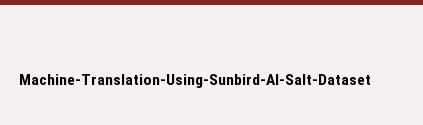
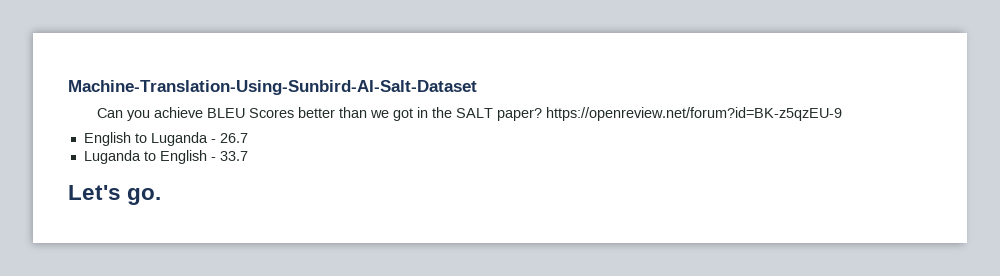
(371, 81) none -> [96,107,842,121] [83,132,248,146] [83,150,248,164] [68,185,162,205] // Can you achieve BLEU Scores better than we got in the SALT paper? https://openreview.net/forum?id=BK-z5qzEU-9 // English to Luganda - 26.7 // Luganda to English - 33.7 // Let's go.

